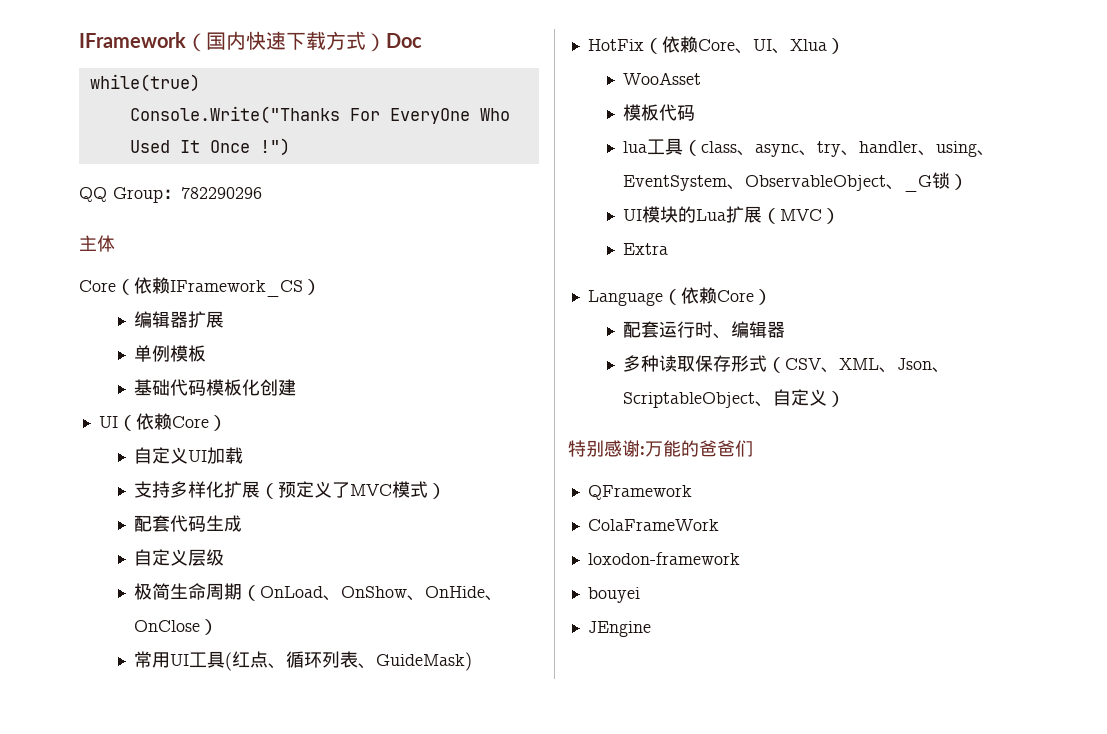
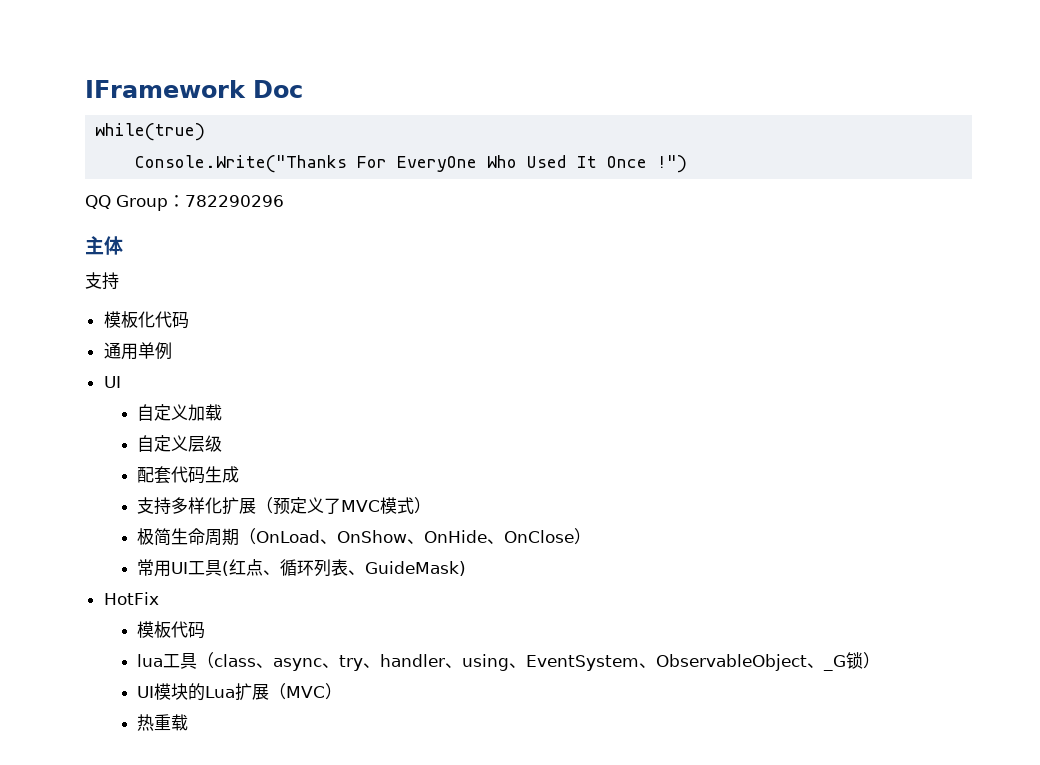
[186,31,386,52] （国内快速下载方式） -> (246, 89) none
[79,277,321,297] [133,311,224,328] [133,345,206,362] [133,379,296,396] [98,413,227,431] [133,447,207,464] Core（依赖IFramework_CS） // 编辑器扩展 // 单例模板 // 基础代码模板化创建 // UI（依赖Core） // 自定义UI -> [85,272,119,290] [103,311,189,329] [103,342,172,360] [103,376,121,388] [137,404,189,421] 支持 // 模板化代码 // 通用单例 // UI // 自定义
(243, 455) none -> [137,435,223,452] [137,466,240,484] // 自定义层级 // 配套代码生成
[133,515,242,532] [133,549,224,566] // 配套代码生成 // 自定义层级 -> (432, 505) none
[643,36,845,54] [622,72,701,85] （依赖Core、UI、Xlua） // WooAsset -> (159, 598) none
[622,243,668,255] [587,287,772,306] [622,321,785,339] [622,355,950,373] [622,389,845,408] [568,440,753,457] [587,485,692,500] [587,519,719,531] [587,552,740,565] [587,587,640,603] [587,621,651,637] Extra // Language（依赖Core） // 配套运行时、编辑器 // 多种读取保存形式（CSV、XML、Json、ScriptableObject、自定义） // 特别感谢:万能的爸爸们 // QFramework // ColaFrameWork // loxodon-framework // bouyei // JEngine -> [137,714,189,731] 热重载

